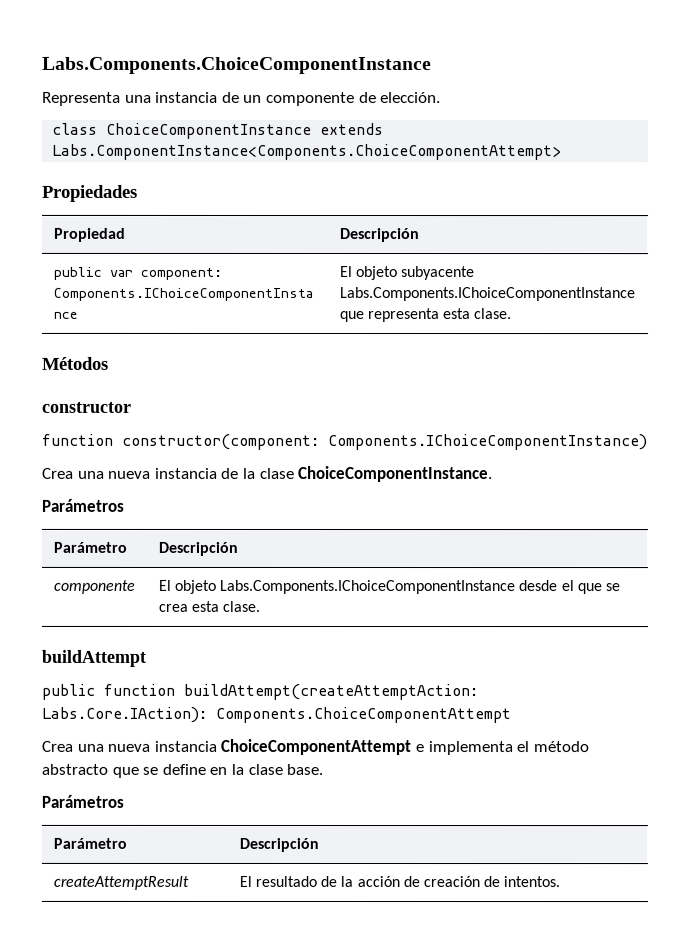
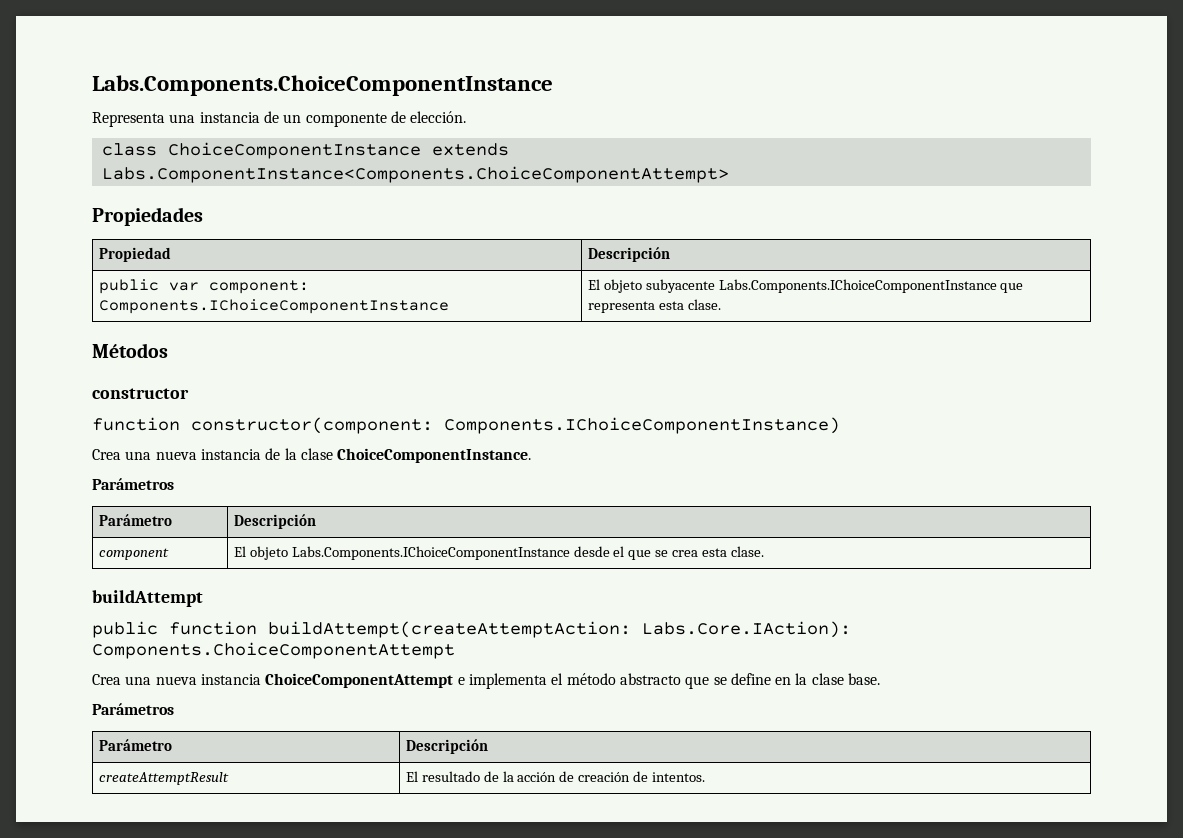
[52,579,135,594] componente -> [98,548,169,560] component

